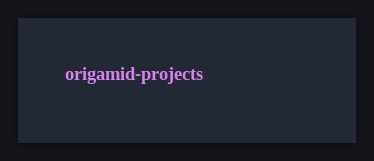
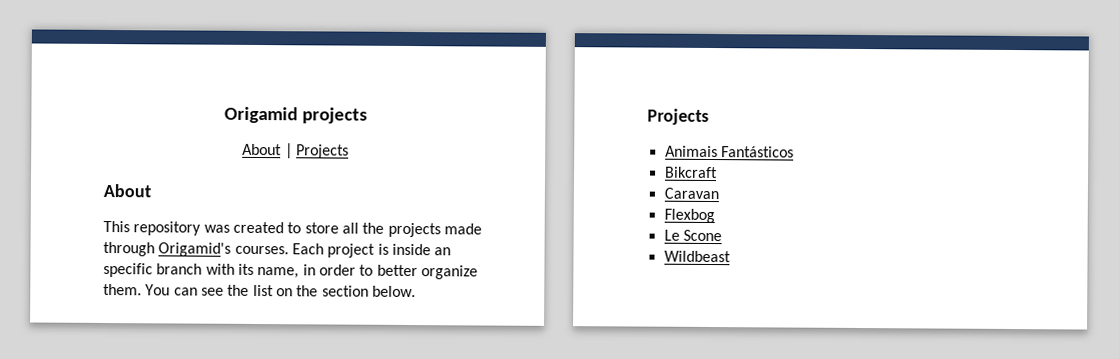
[65,67,203,84] origamid-projects -> [223,106,368,124] [242,143,349,159] [103,183,151,198] [103,220,482,238] [103,241,452,258] [103,262,478,280] [103,283,416,298] [647,108,709,125] [664,145,794,158] [664,166,718,179] [663,187,719,200] [663,208,715,224] [663,229,722,242] [663,250,731,263] Origamid projects // About | Projects // About // This repository was created to store all the projects made through Origamid's courses. Each project is inside an specific branch with its name, in order to better organize them. You can see the list on the section below. // Projects // Animais Fantásticos // Bikcraft // Caravan // Flexbog // Le Scone // Wildbeast

